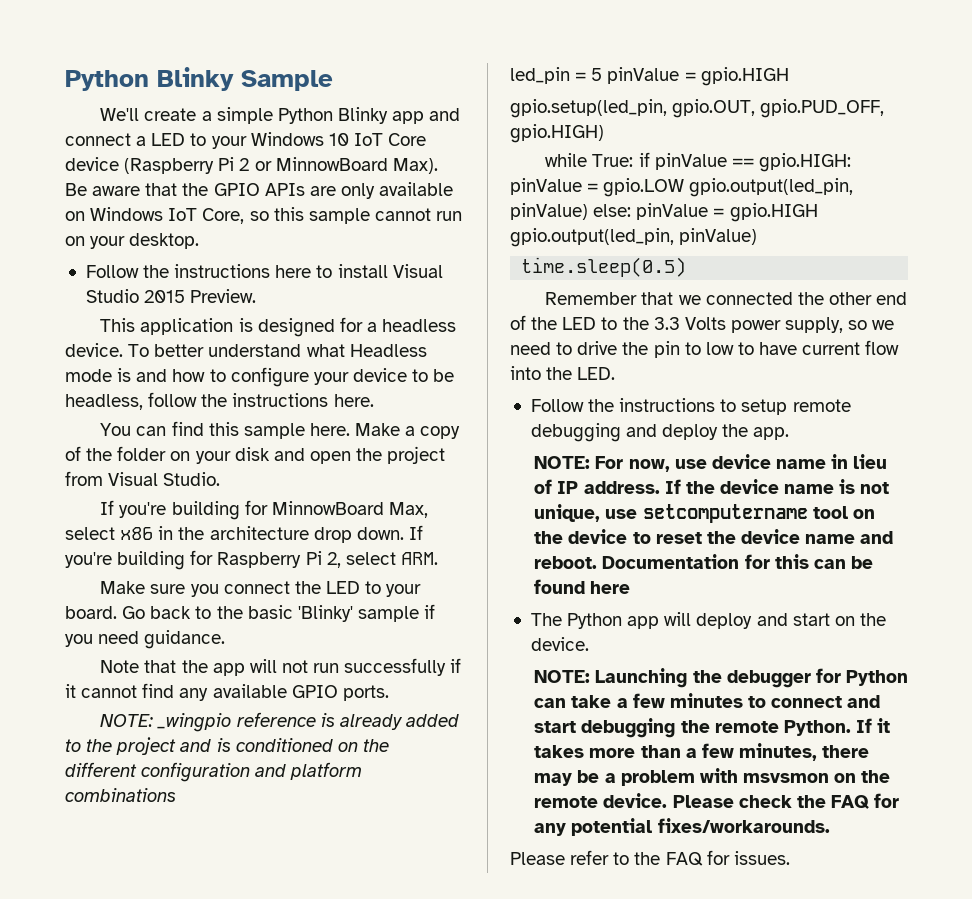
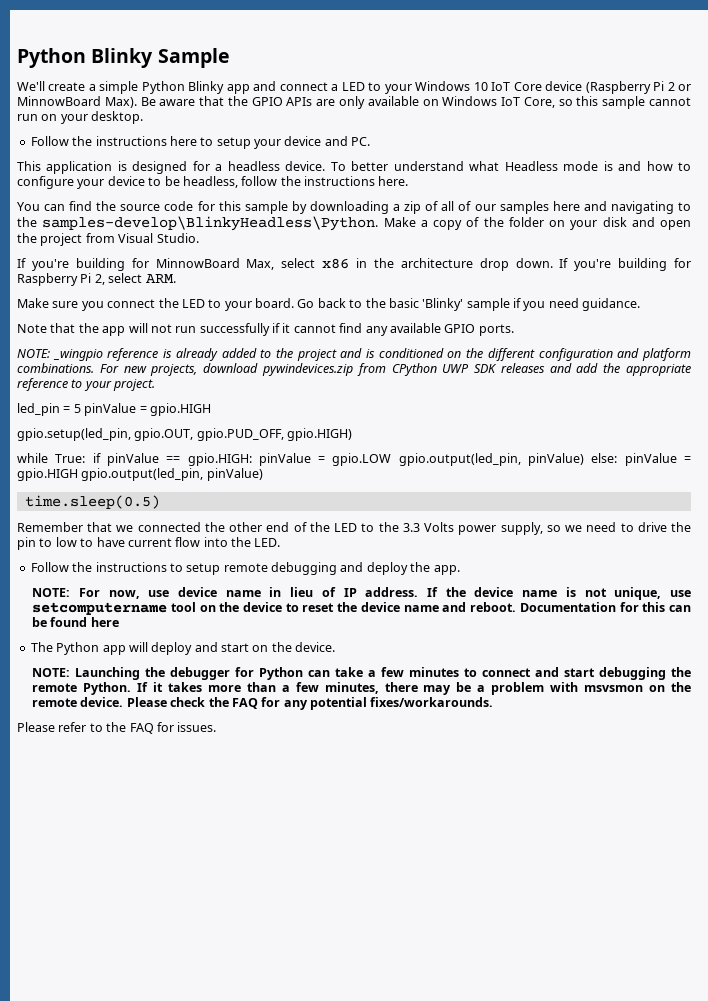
[337,264,443,278] [85,289,257,303] install Visual Studio 2015 Preview. -> [216,136,371,149] setup your device and PC.
[208,422,350,439] this sample here. -> [96,201,691,214] [17,216,379,231] the source code for this sample by downloading a zip of all of our samples here and navigating to the samples-develop\BlinkyHeadless\Python.
[65,788,176,802] combinations -> [17,363,692,376] [17,378,156,391] combinations. For new projects, download pywindevices.zip from CPython UWP SDK releases and add the appropriate reference to your project.

